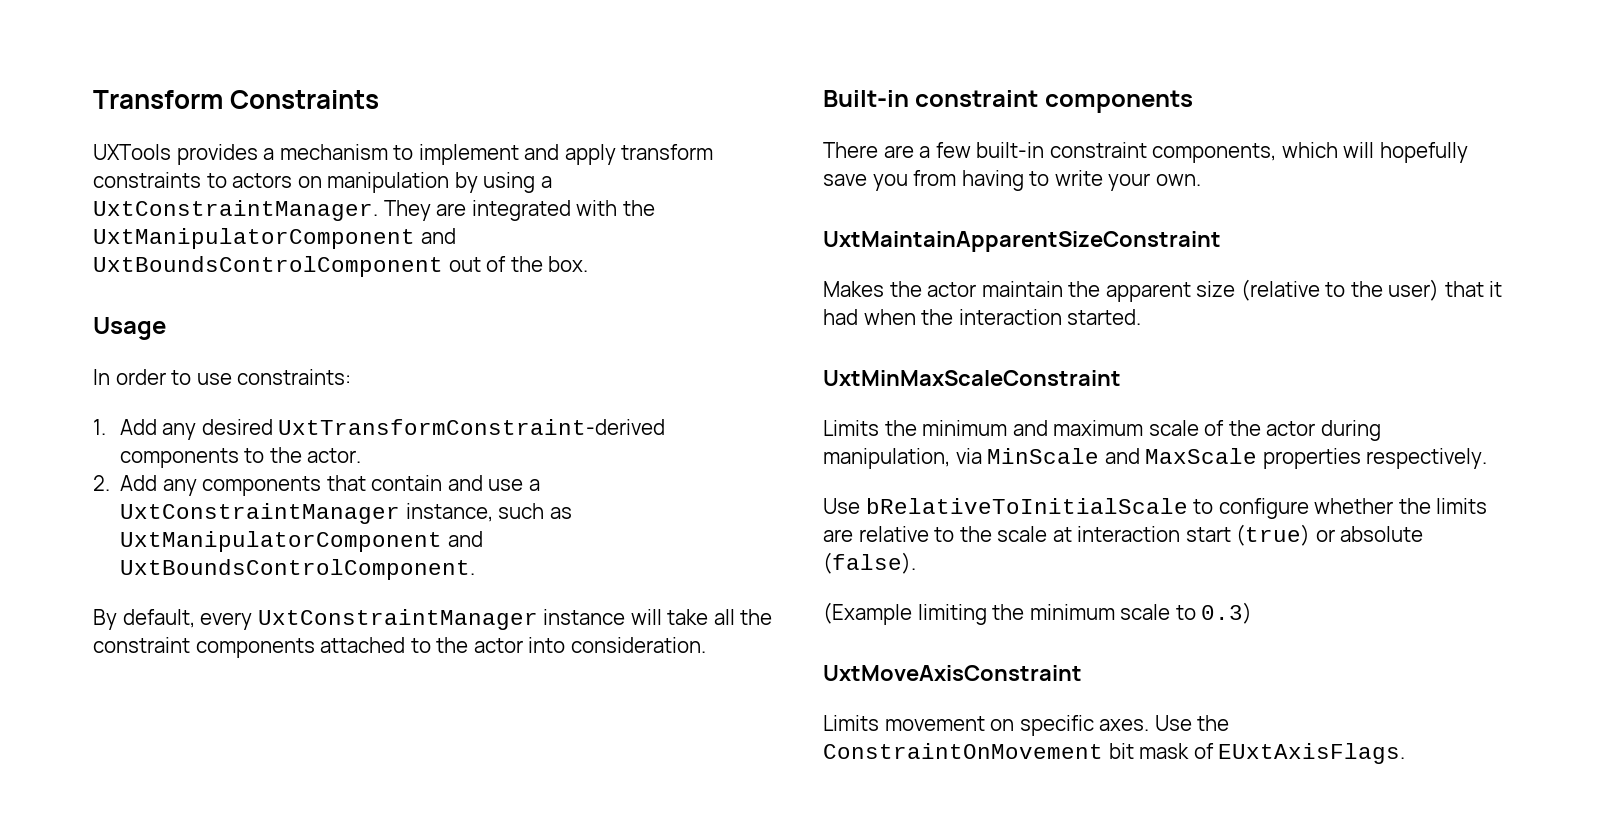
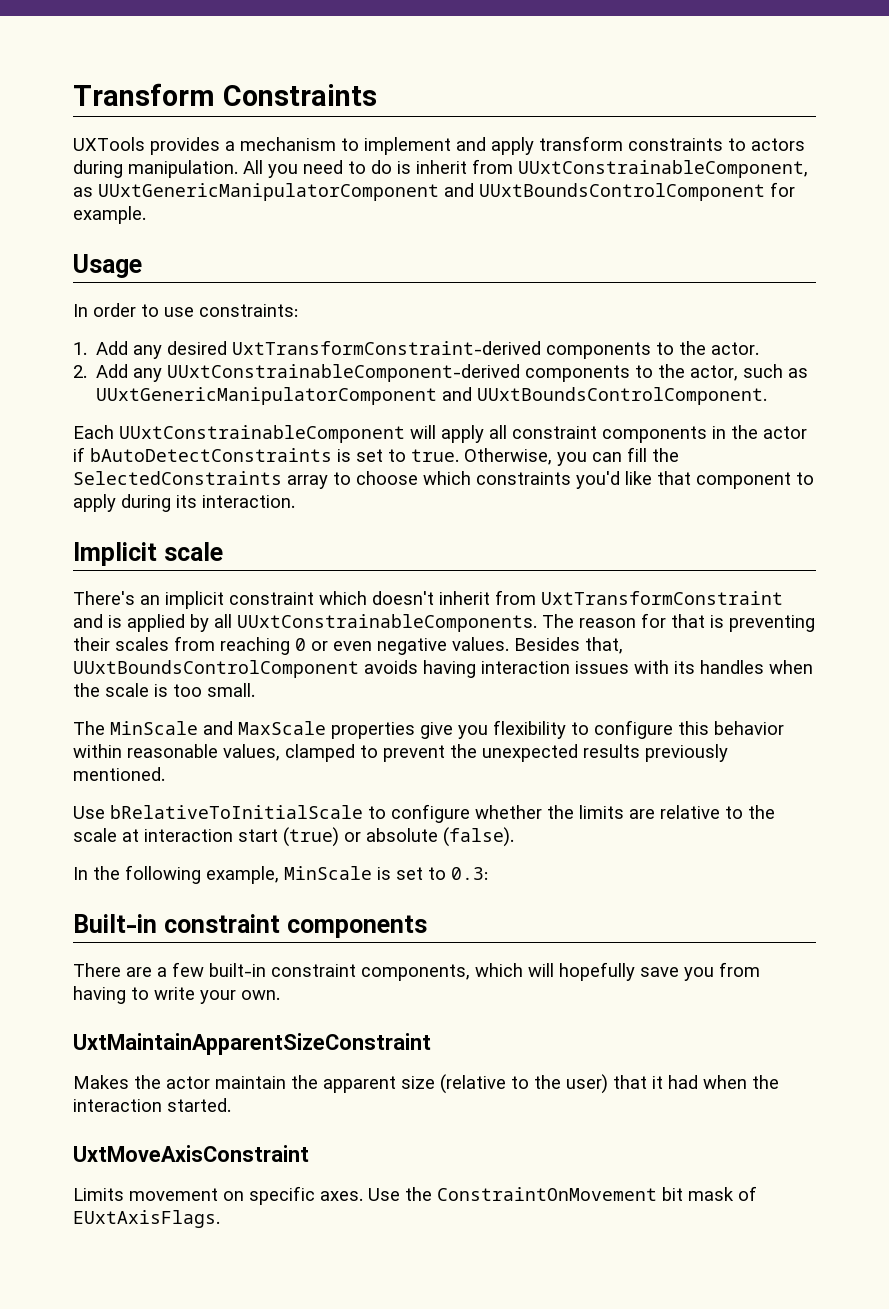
[297,172,552,193] [93,200,655,221] [93,228,456,249] [93,256,589,277] on manipulation by using a UxtConstraintManager. They are integrated with the UxtManipulatorComponent and UxtBoundsControlComponent out of the box. -> [73,159,808,178] [73,182,795,201] [73,206,146,224] during manipulation. All you need to do is inherit from UUxtConstrainableComponent, as UUxtGenericManipulatorComponent and UUxtBoundsControlComponent for example.
[202,475,540,496] [120,503,572,524] [120,531,483,552] [120,559,476,580] [93,609,773,630] [93,637,706,658] components that contain and use a UxtConstraintManager instance, such as UxtManipulatorComponent and UxtBoundsControlComponent. // By default, every UxtConstraintManager instance will take all the constraint components attached to the actor into consideration. -> [167,364,809,382] [96,387,768,405] [73,425,807,443] [73,447,679,466] [73,471,814,489] [73,494,295,512] [73,542,223,566] [73,590,783,609] [73,613,815,632] [73,636,623,655] [73,660,813,678] [73,683,255,697] [73,720,784,739] [73,744,728,762] [73,767,165,781] [73,804,775,823] [73,827,514,847] [73,865,488,884] UUxtConstrainableComponent-derived components to the actor, such as UUxtGenericManipulatorComponent and UUxtBoundsControlComponent. // Each UUxtConstrainableComponent will apply all constraint components in the actor if bAutoDetectConstraints is set to true. Otherwise, you can fill the SelectedConstraints array to choose which constraints you'd like that component to apply during its interaction. // Implicit scale // There's an implicit constraint which doesn't inherit from UxtTransformConstraint and is applied by all UUxtConstrainableComponents. The reason for that is preventing their scales from reaching 0 or even negative values. Besides that, UUxtBoundsControlComponent avoids having interaction issues with its handles when the scale is too small. // The MinScale and MaxScale properties give you flexibility to configure this behavior within reasonable values, clamped to prevent the unexpected results previously mentioned. // Use bRelativeToInitialScale to configure whether the limits are relative to the scale at interaction start (true) or absolute (false). // In the following example, MinScale is set to 0.3:
[823,370,1121,386] [823,420,1381,441] [823,448,1488,469] [823,498,1488,519] [823,524,1424,546] [823,552,916,574] [823,602,1253,625] // UxtMinMaxScaleConstraint // Limits the minimum and maximum scale of the actor during manipulation, via MinScale and MaxScale properties respectively. // Use bRelativeToInitialScale to configure whether the limits are relative to the scale at interaction start (true) or absolute (false). // (Example limiting the minimum scale to 0.3) -> (231, 1105) none

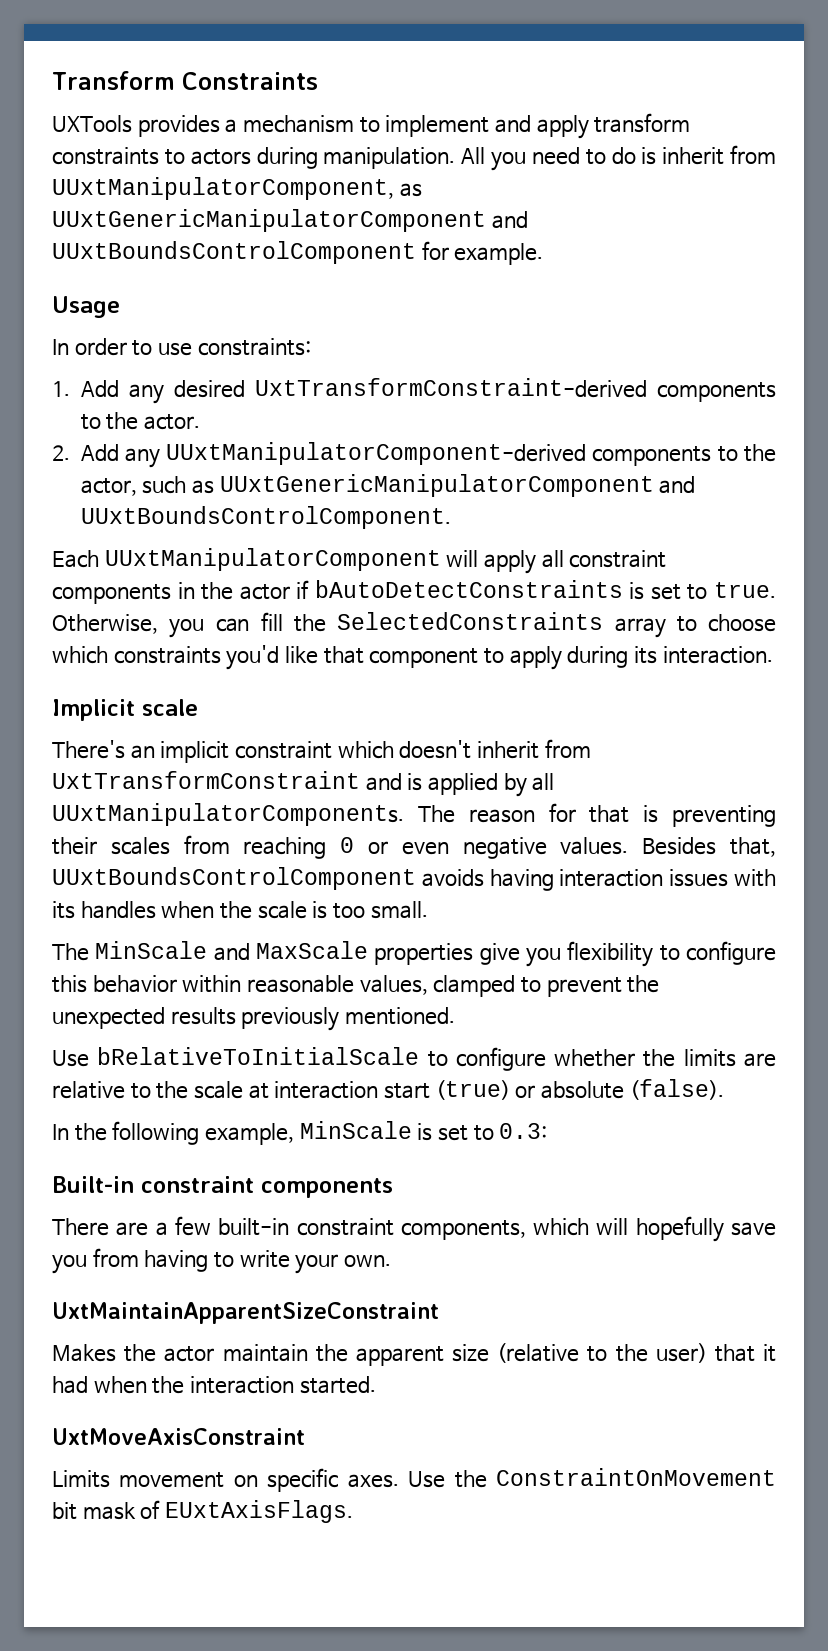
[518,160,808,178] UUxtConstrainableComponent, -> [52,177,394,200] UUxtManipulatorComponent,
[167,364,521,382] UUxtConstrainableComponent-derived -> [166,442,587,465] UUxtManipulatorComponent-derived
[119,425,405,443] UUxtConstrainableComponent -> [104,548,441,571] UUxtManipulatorComponent
[237,614,537,632] UUxtConstrainableComponents. -> [52,803,404,826] UUxtManipulatorComponents.

